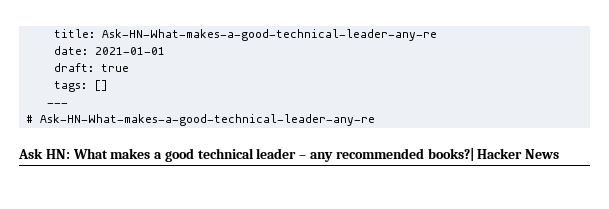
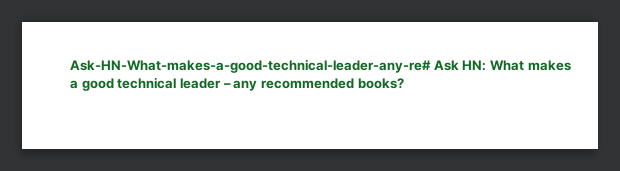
[54,29,438,41] [54,46,166,55] [54,63,130,72] [54,80,109,92] [47,103,69,106] [26,114,376,126] title: Ask-HN-What-makes-a-good-technical-leader-any-re // date: 2021-01-01 // draft: true // tags: [] // --- // # Ask-HN-What-makes-a-good-technical-leader-any-re // -> [70,59,431,73] Ask-HN-What-makes-a-good-technical-leader-any-re#
[427,148,560,161] books?| Hacker News -> [357,78,404,89] books?

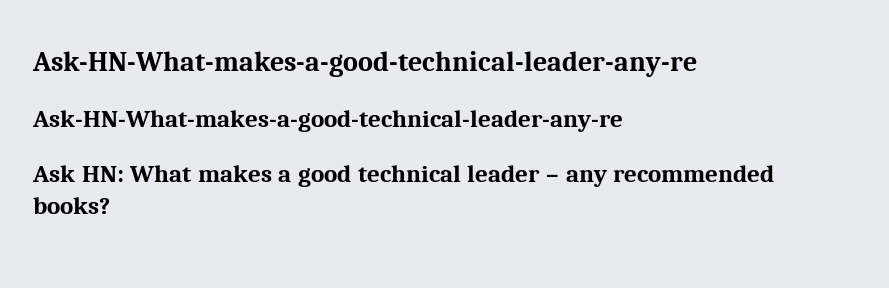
[70,59,431,73] Ask-HN-What-makes-a-good-technical-leader-any-re# -> [32,51,697,77] [32,110,623,132] Ask-HN-What-makes-a-good-technical-leader-any-re // Ask-HN-What-makes-a-good-technical-leader-any-re //

